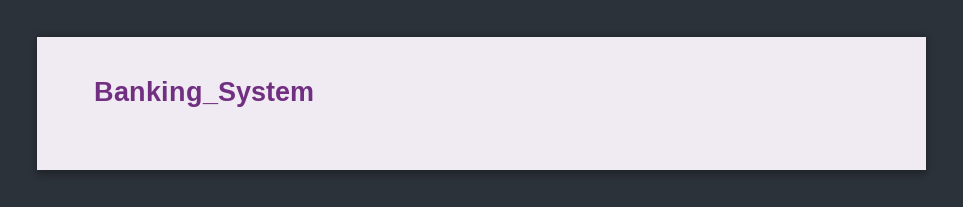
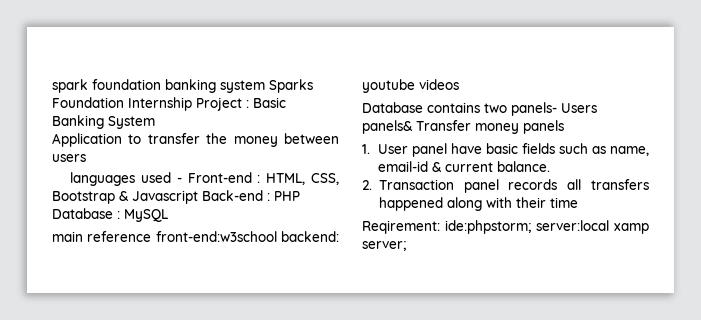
[94,81,314,107] Banking_System -> [52,79,313,93] [52,97,286,111] [52,115,155,129] [52,133,339,147] [52,154,86,162] [70,172,339,186] [52,190,300,204] [52,208,168,222] [52,231,339,242] [362,79,459,93] [362,102,597,116] [362,120,564,134] [362,143,649,157] [377,161,550,172] [362,179,649,193] [378,197,578,211] [362,220,649,234] [362,241,406,251] spark foundation banking system Sparks Foundation Internship Project : Basic Banking System // Application to transfer the money between users // languages used - Front-end : HTML, CSS, Bootstrap & Javascript Back-end : PHP Database : MySQL // main reference front-end:w3school backend: youtube videos // Database contains two panels- Users panels& Transfer money panels // 1. User panel have basic fields such as name, email-id & current balance. // 2. Transaction panel records all transfers happened along with their time // Reqirement: ide:phpstorm; server:local xamp server;

